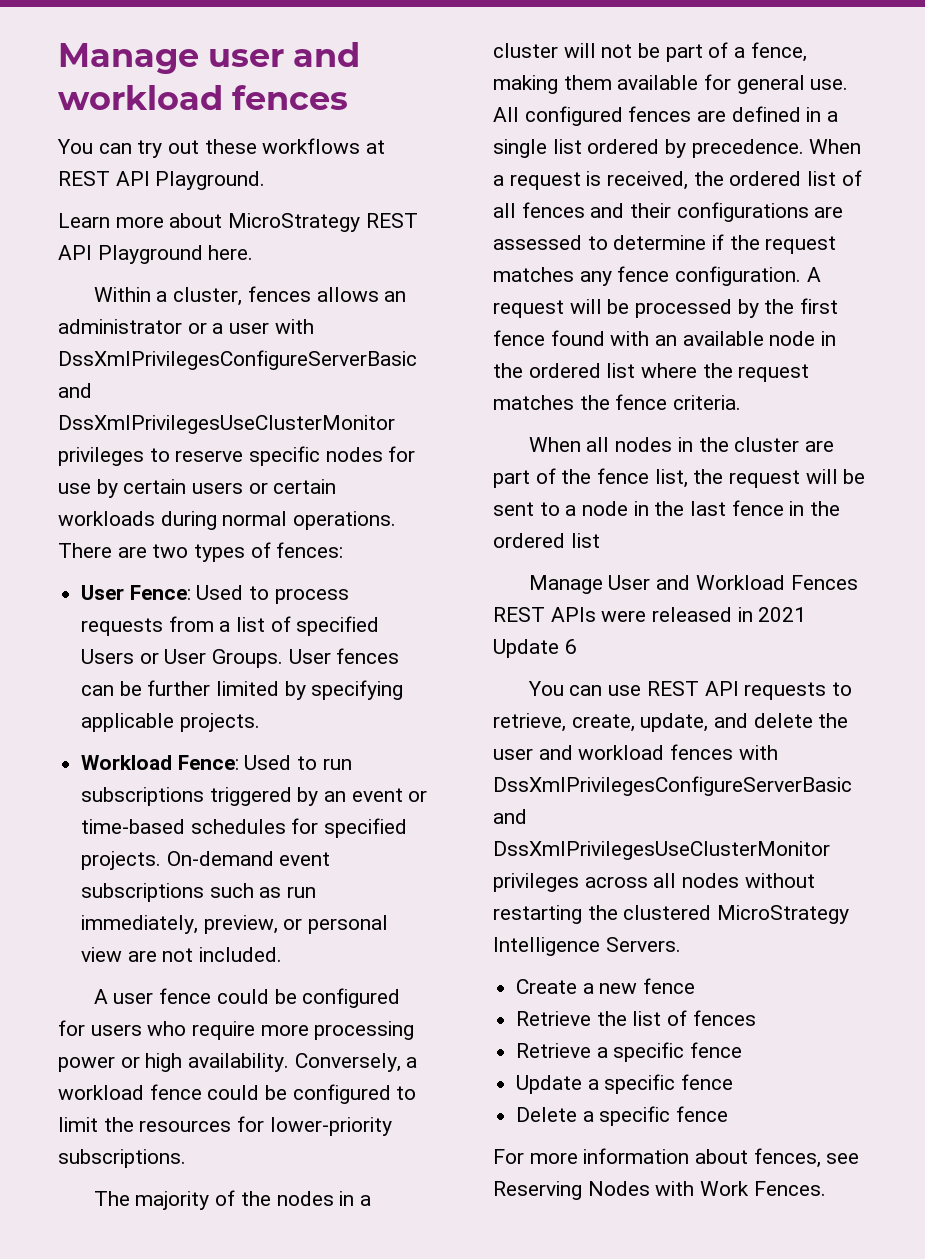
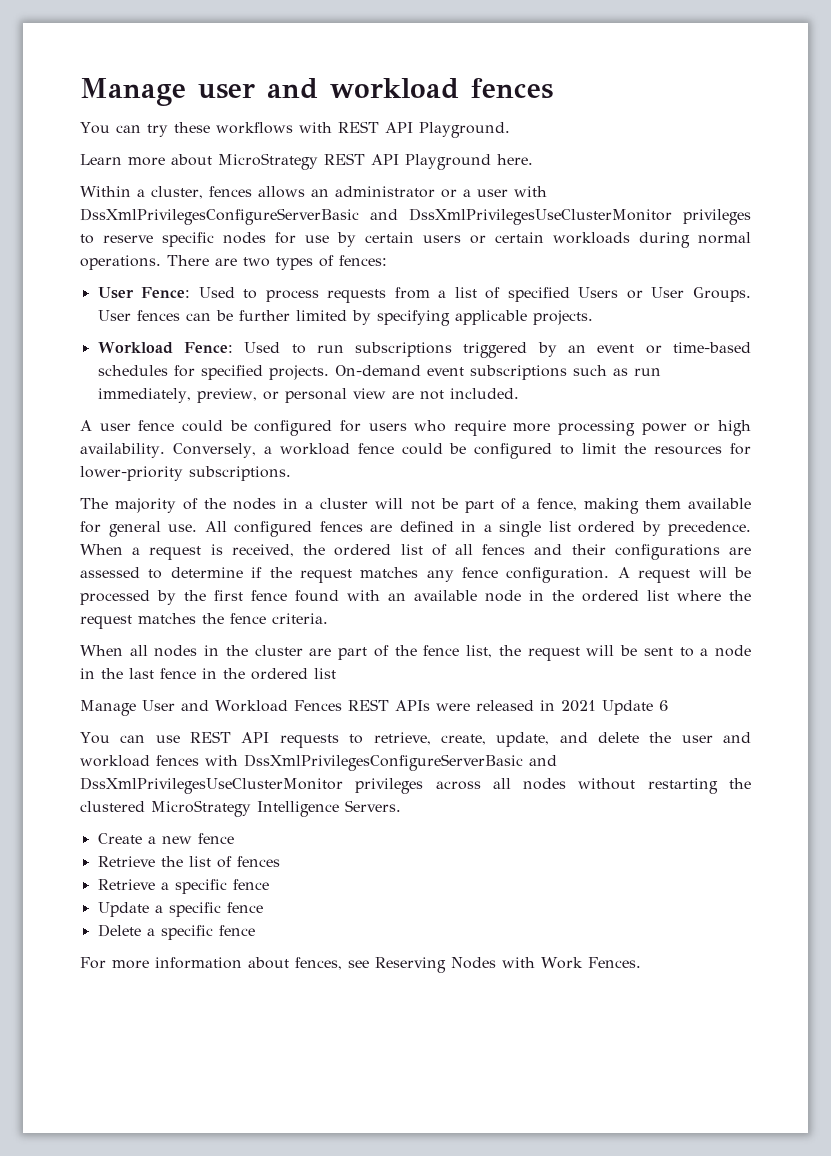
[168,140,200,154] out -> (168, 130) none
[366,140,386,154] at -> [298,122,332,133] with

